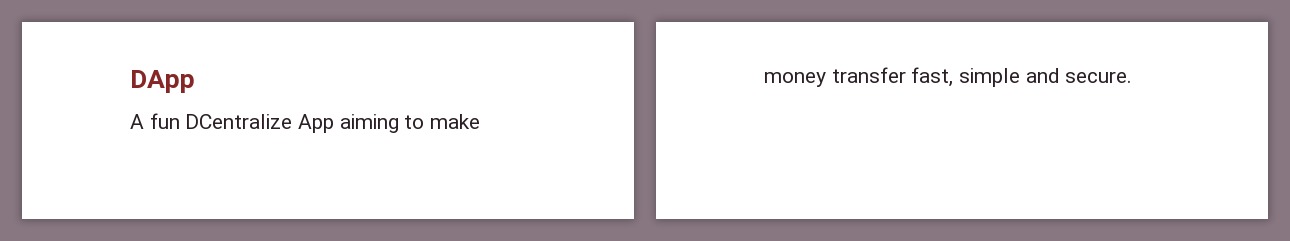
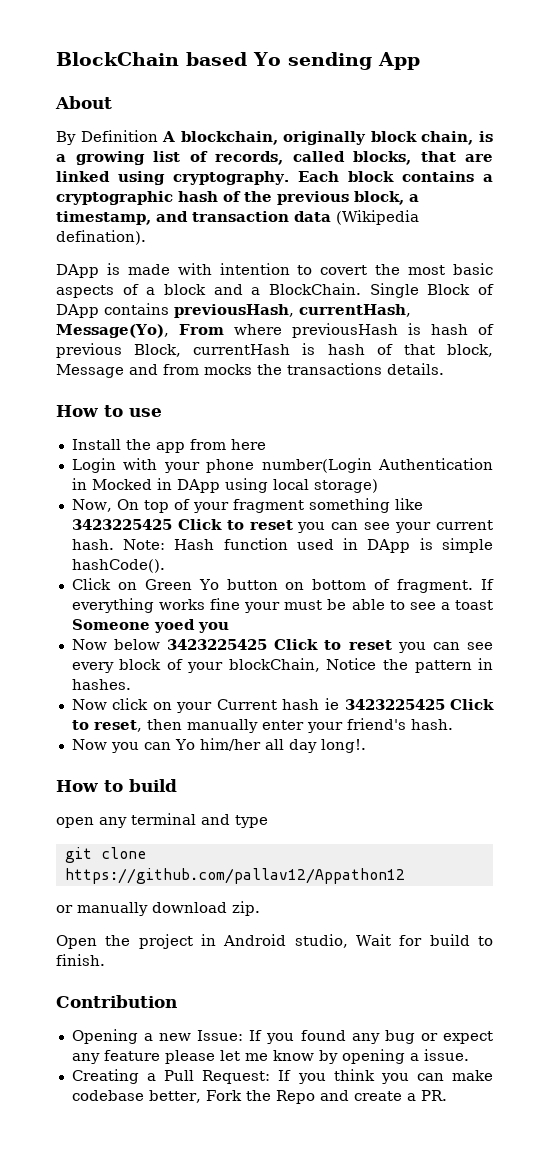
[130,70,195,93] [130,113,481,133] [764,67,1133,87] DApp // A fun DCentralize App aiming to make money transfer fast, simple and secure. -> [56,52,420,70] [55,96,112,109] [56,130,493,145] [56,151,493,165] [56,171,494,185] [56,191,419,205] [56,210,419,225] [56,230,146,245] [56,263,494,278] [56,283,495,298] [56,303,411,318] [56,323,495,338] [56,343,494,358] [56,363,444,378] [56,405,162,417] [71,439,266,453] [71,458,493,473] [71,478,378,493] [71,498,423,513] [71,519,494,533] [71,538,494,553] [71,559,165,573] [71,578,494,593] [71,598,494,613] [71,619,229,633] [71,639,494,653] [71,658,494,673] [71,679,131,690] [71,698,495,713] [71,718,453,733] [71,738,366,753] [56,779,177,792] [56,813,268,828] [64,847,146,863] [64,868,405,884] [56,901,260,916] [56,934,494,949] [56,954,105,966] [56,995,177,1008] [71,1029,494,1044] [71,1049,469,1064] [71,1069,494,1084] [71,1090,447,1104] BlockChain based Yo sending App // About // By Definition A blockchain, originally block chain, is a growing list of records, called blocks, that are linked using cryptography. Each block contains a cryptographic hash of the previous block, a timestamp, and transaction data (Wikipedia defination). // DApp is made with intention to covert the most basic aspects of a block and a BlockChain. Single Block of DApp contains previousHash, currentHash, Message(Yo), From where previousHash is hash of previous Block, currentHash is hash of that block, Message and from mocks the transactions details. // How to use // Install the app from here // Login with your phone number(Login Authentication in Mocked in DApp using local storage) // Now, On top of your fragment something like 3423225425 Click to reset you can see your current hash. Note: Hash function used in DApp is simple hashCode(). // Click on Green Yo button on bottom of fragment. If everything works fine your must be able to see a toast Someone yoed you // Now below 3423225425 Click to reset you can see every block of your blockChain, Notice the pattern in hashes. // Now click on your Current hash ie 3423225425 Click to reset, then manually enter your friend's hash. // Now you can Yo him/her all day long!. // How to build // open any terminal and type // git clone https://github.com/pallav12/Appathon12 // or manually download zip. // Open the project in Android studio, Wait for build to finish. // Contribution // Opening a new Issue: If you found any bug or expect any feature please let me know by opening a issue. // Creating a Pull Request: If you think you can make codebase better, Fork the Repo and create a PR.

